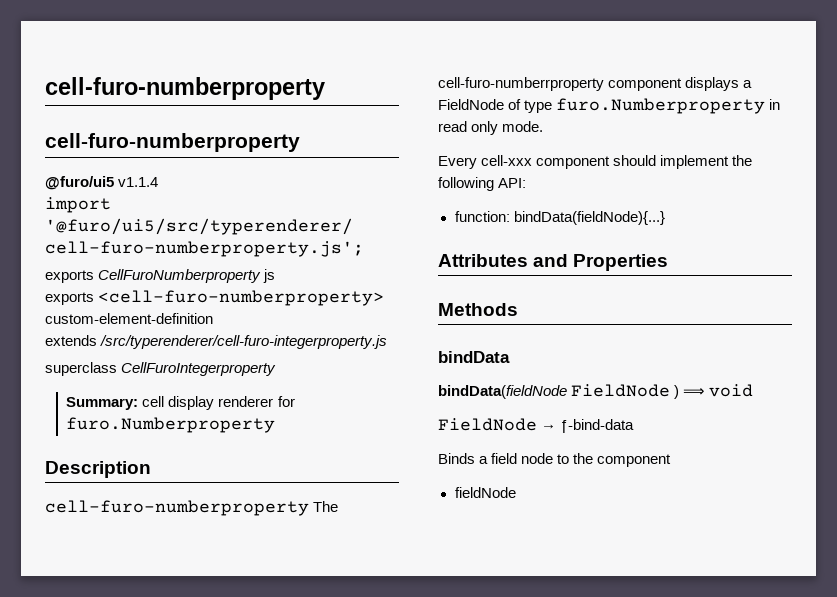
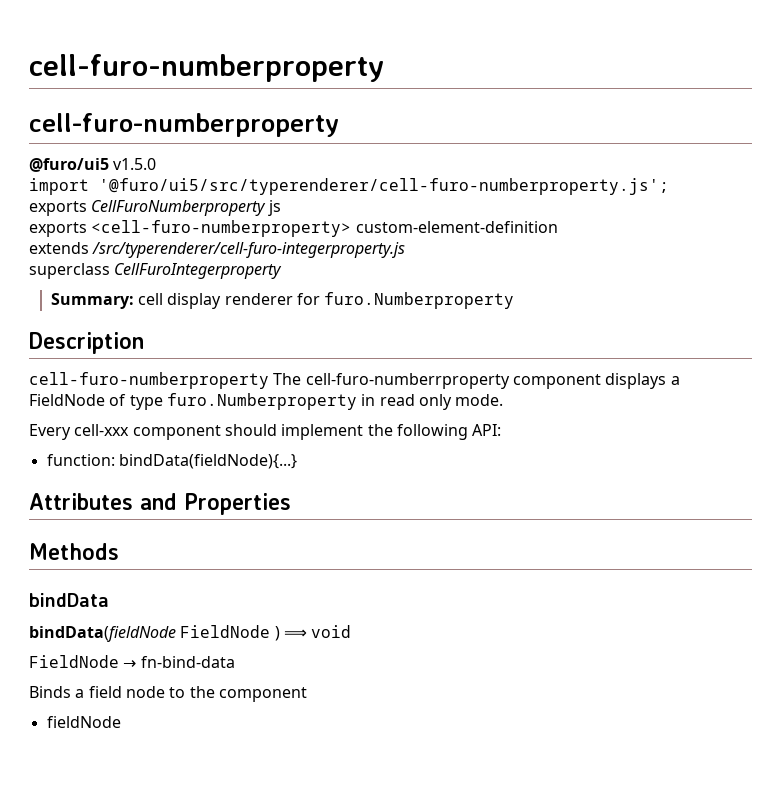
[118,177,159,187] v1.1.4 -> [113,158,157,170] v1.5.0
[560,419,635,433] ƒ-bind-data -> [140,656,235,668] fn-bind-data

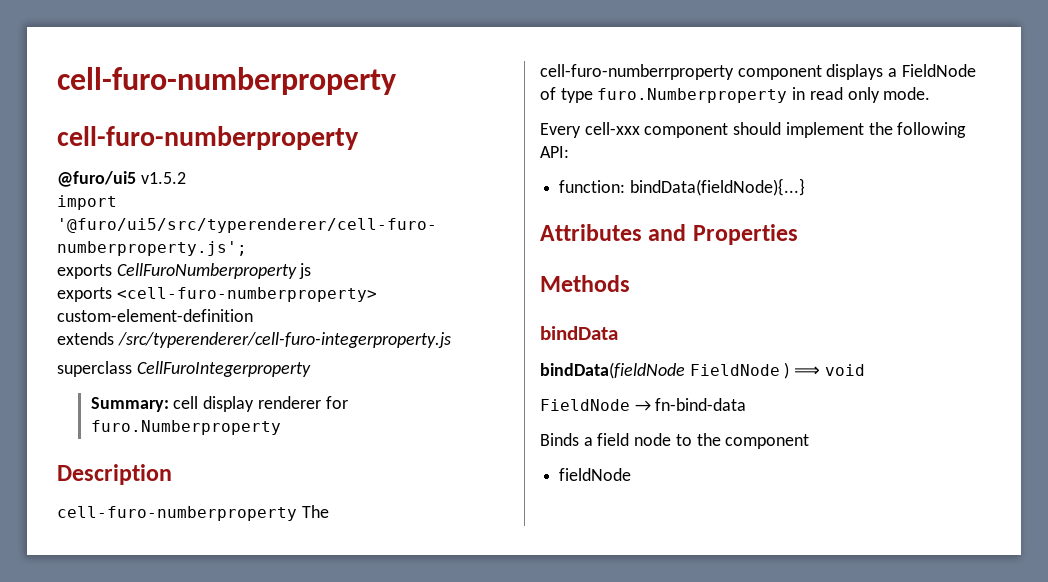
[113,158,157,170] v1.5.0 -> [140,172,186,184] v1.5.2

